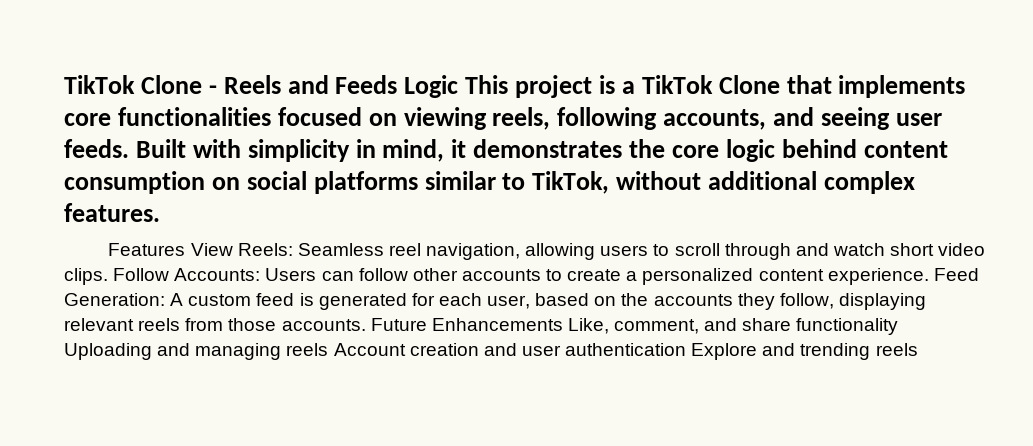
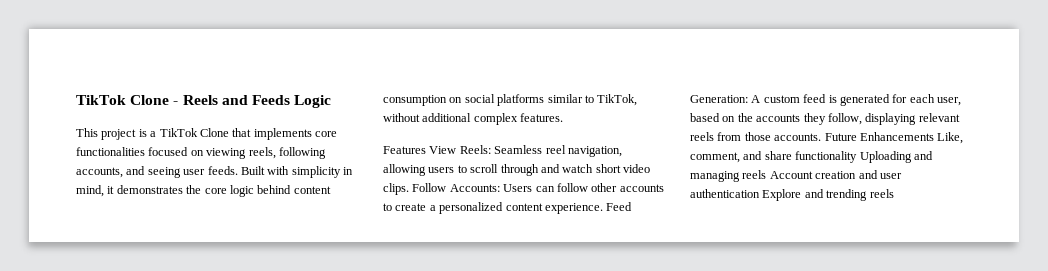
(459, 86) none -> (332, 101) //

